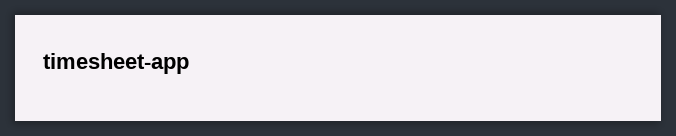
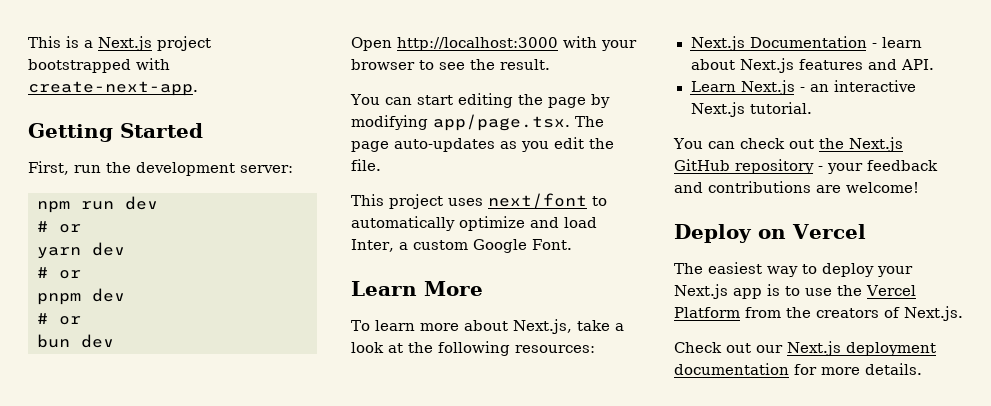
[43,53,189,74] timesheet-app -> [28,36,211,51] [28,58,170,73] [28,81,198,96] [28,123,203,142] [28,161,293,176] [37,196,158,213] [37,221,81,233] [37,242,125,259] [37,267,81,279] [37,288,125,305] [37,313,81,325] [37,334,114,348] [351,36,637,51] [351,59,550,70] [350,93,610,108] [351,114,604,131] [351,137,614,152] [351,159,381,171] [351,193,607,209] [351,216,597,231] [351,239,572,253] [351,281,483,296] [351,319,624,334] [351,341,595,356] [690,36,922,51] [690,58,934,73] [690,80,916,95] [690,102,812,117] [673,137,903,152] [674,159,938,174] [674,181,919,193] [674,224,866,243] [674,262,913,277] [674,284,916,299] [674,306,963,321] [674,341,936,356] [674,363,922,375] This is a Next.js project bootstrapped with create-next-app. // Getting Started // First, run the development server: // npm run dev // # or // yarn dev // # or // pnpm dev // # or // bun dev // Open http://localhost:3000 with your browser to see the result. // You can start editing the page by modifying app/page.tsx. The page auto-updates as you edit the file. // This project uses next/font to automatically optimize and load Inter, a custom Google Font. // Learn More // To learn more about Next.js, take a look at the following resources: // Next.js Documentation - learn about Next.js features and API. // Learn Next.js - an interactive Next.js tutorial. // You can check out the Next.js GitHub repository - your feedback and contributions are welcome! // Deploy on Vercel // The easiest way to deploy your Next.js app is to use the Vercel Platform from the creators of Next.js. // Check out our Next.js deployment documentation for more details.

